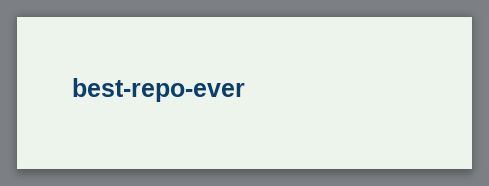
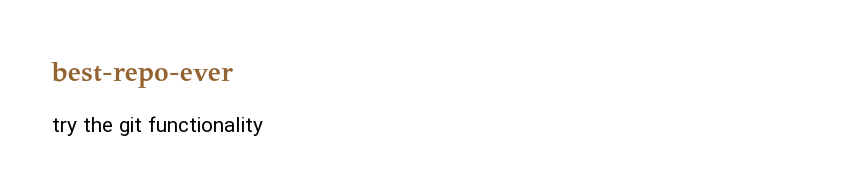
(245, 90) none -> [52,116,263,136] // try the git functionality

